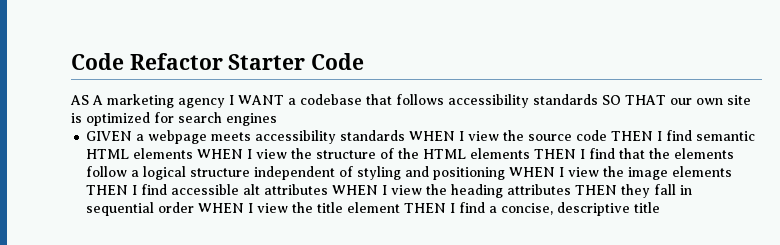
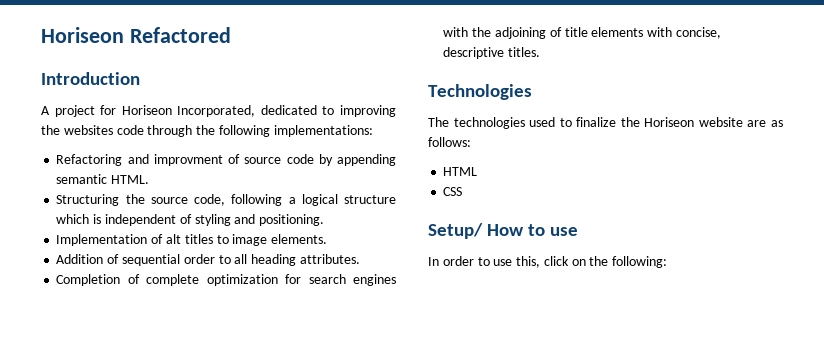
[71,53,365,70] [70,94,751,108] [71,112,277,126] [86,130,756,144] [86,148,735,159] [86,166,128,177] Code Refactor Starter Code // AS A marketing agency I WANT a codebase that follows accessibility standards SO THAT our own site is optimized for search engines // GIVEN a webpage meets accessibility standards WHEN I view the source code THEN I find semantic HTML elements WHEN I view the structure of the HTML elements THEN I find that the elements follow -> [41,27,231,43] [41,72,140,85] [41,105,396,117] [41,125,373,137] [56,154,396,166] [56,174,150,184] [56,194,283,206] Horiseon Refactored // Introduction // A project for Horiseon Incorporated, dedicated to improving the websites code through the following implementations: // Refactoring and improvment of source code by appending semantic HTML. // Structuring the source code, following
(251, 172) none -> [56,214,102,224] which is
[433,166,733,180] [86,184,693,198] [86,202,661,216] positioning WHEN I view the image elements THEN I find accessible alt attributes WHEN I view the heading attributes THEN they fall in sequential order WHEN I view the title element THEN I find a concise, descriptive title -> [259,214,325,226] [56,234,328,246] [56,254,360,266] [56,274,396,286] [443,27,721,39] [443,47,541,59] [428,84,532,100] [428,117,783,129] [428,137,471,147] [443,167,478,176] [443,187,463,196] [428,223,579,239] [428,256,668,268] positioning. // Implementation of alt titles to image elements. // Addition of sequential order to all heading attributes. // Completion of complete optimization for search engines with the adjoining of title elements with concise, descriptive titles. // Technologies // The technologies used to finalize the Horiseon website are as follows: // HTML // CSS // Setup/ How to use // In order to use this, click on the following:

